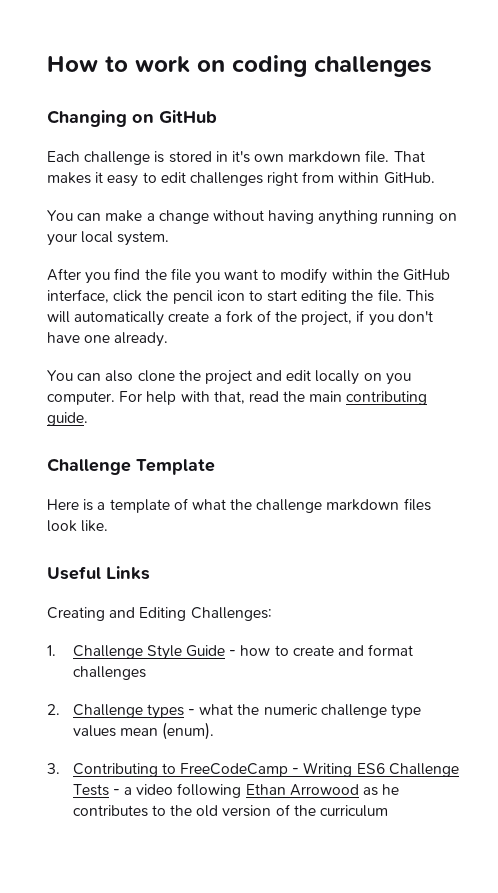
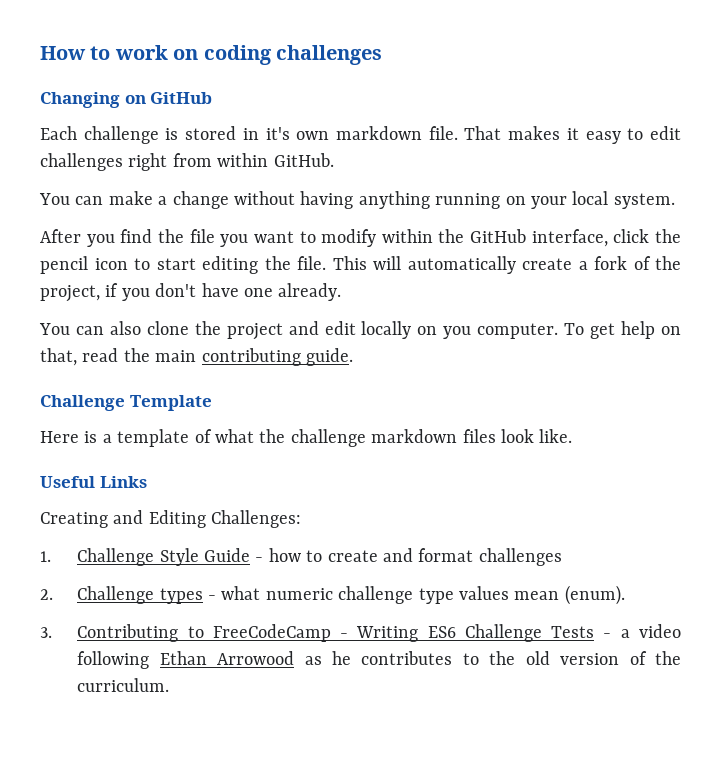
[119,391,210,405] For help with -> [564,321,681,339] To get help on
[237,704,260,715] the -> (261, 593) none
[319,805,388,817] curriculum -> [77,678,170,692] curriculum.

